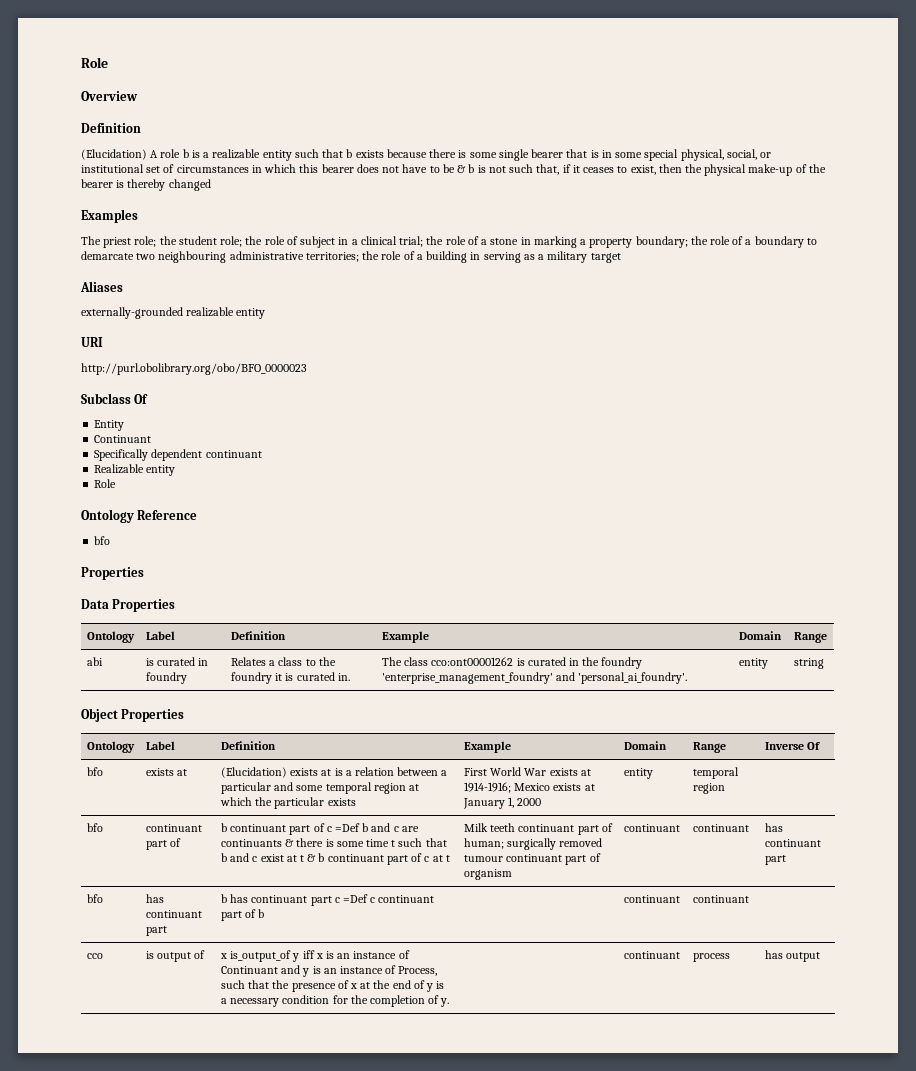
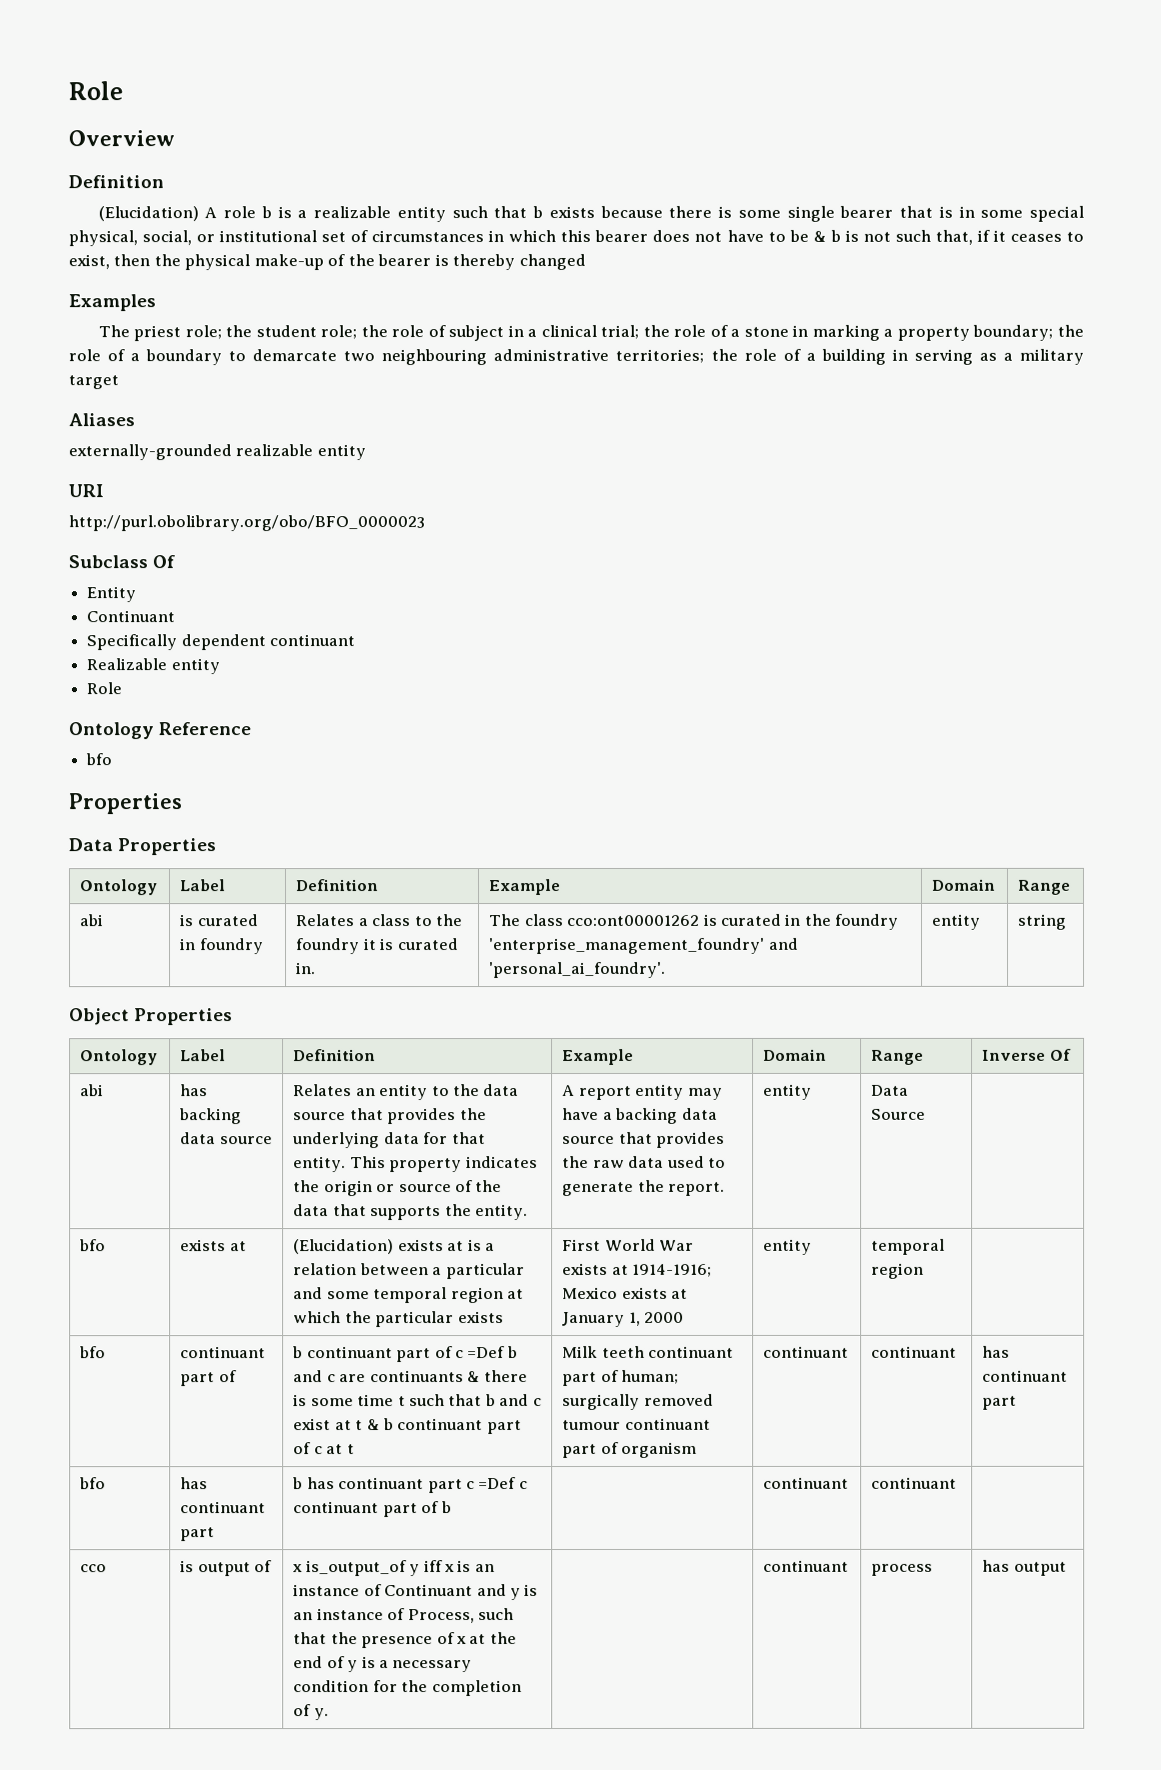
(821, 746) none -> [80,1084,105,1097] [180,1084,209,1097] [179,1108,243,1125] [180,1132,273,1145] [293,1084,520,1101] [293,1108,487,1125] [292,1132,486,1149] [293,1156,538,1173] [293,1180,503,1197] [293,1204,528,1221] [562,1083,723,1101] [562,1107,718,1124] [562,1131,726,1148] [562,1155,726,1169] [562,1179,726,1197] [763,1083,813,1100] [871,1084,910,1096] [871,1108,927,1120] // abi | has backing data source | Relates an entity to the data source that provides the underlying data for that entity. This property indicates the origin or source of the data that supports the entity. | A report entity may have a backing data source that provides the raw data used to generate the report. | entity | Data Source |

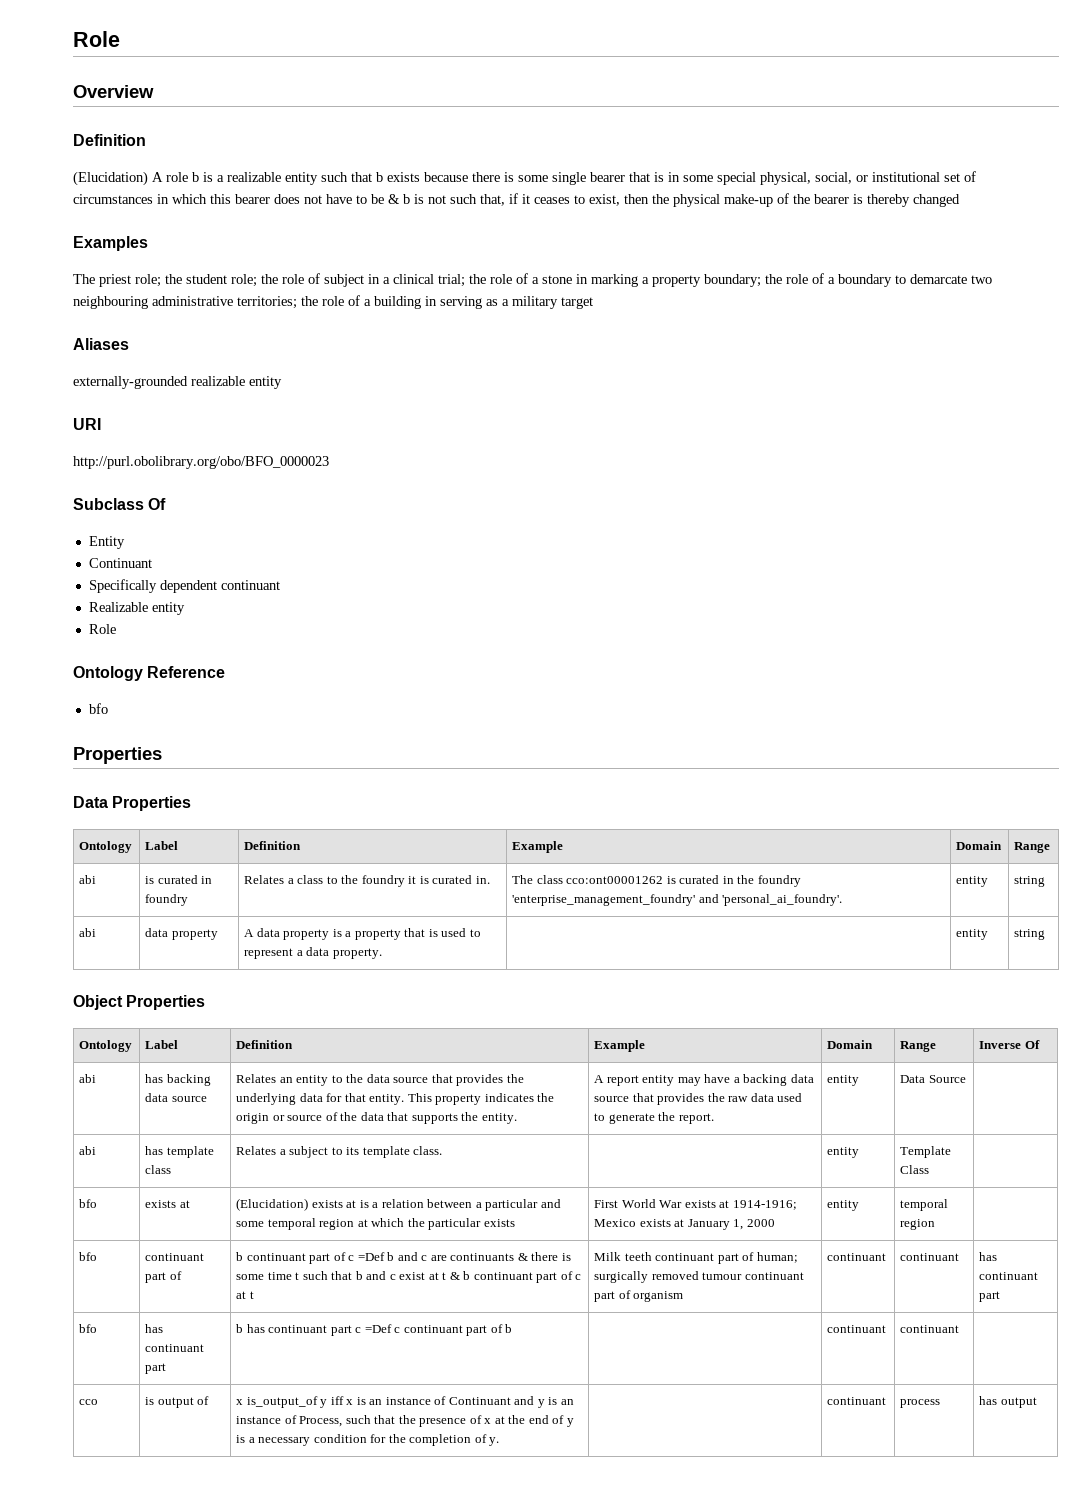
(1068, 921) none -> [79,928,97,937] [145,928,218,940] [244,928,481,940] [244,947,382,959] [956,929,989,940] [1014,929,1046,940] // abi | data property | A data property is a property that is used to represent a data property. | | entity | string
(927, 1114) none -> [79,1146,97,1155] [145,1146,214,1158] [145,1165,172,1174] [236,1146,443,1158] [827,1147,860,1158] [900,1146,952,1158] [900,1165,930,1174] // abi | has template class | Relates a subject to its template class. | | entity | Template Class |

